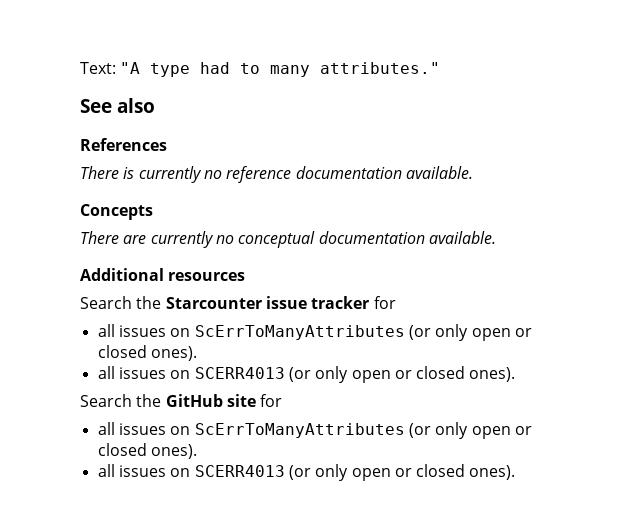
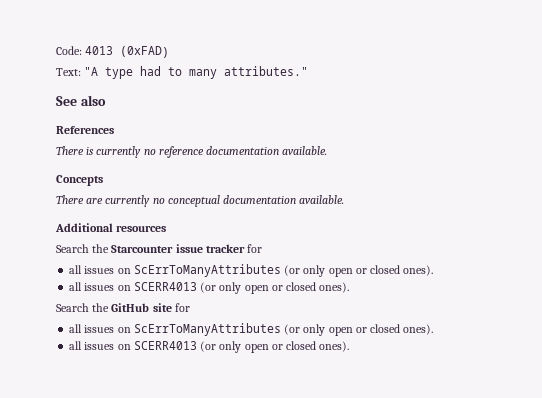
(80, 68) none -> [56,46,170,58] Code: 4013 (0xFAD) //

